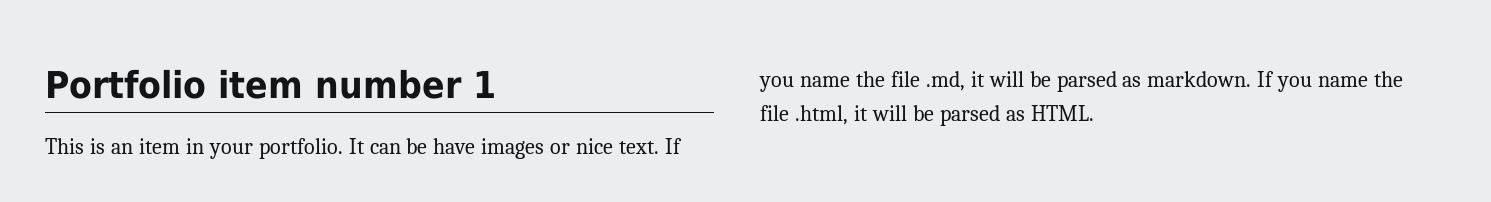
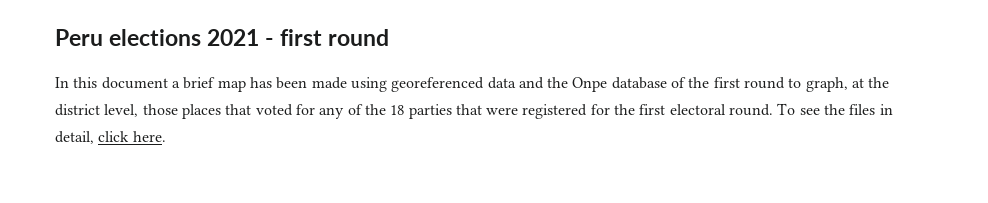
[45,69,496,99] [45,138,683,159] [759,71,1404,92] [760,105,1094,126] Portfolio item number 1 // This is an item in your portfolio. It can be have images or nice text. If you name the file .md, it will be parsed as markdown. If you name the file .html, it will be parsed as HTML. -> [55,29,390,46] [55,77,890,92] [55,103,893,119] [55,131,166,144] Peru elections 2021 - first round // In this document a brief map has been made using georeferenced data and the Onpe database of the first round to graph, at the district level, those places that voted for any of the 18 parties that were registered for the first electoral round. To see the files in detail, click here.

